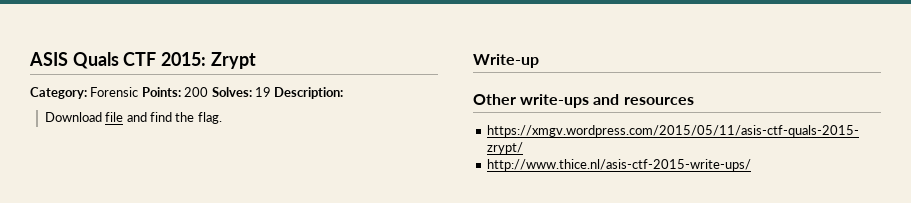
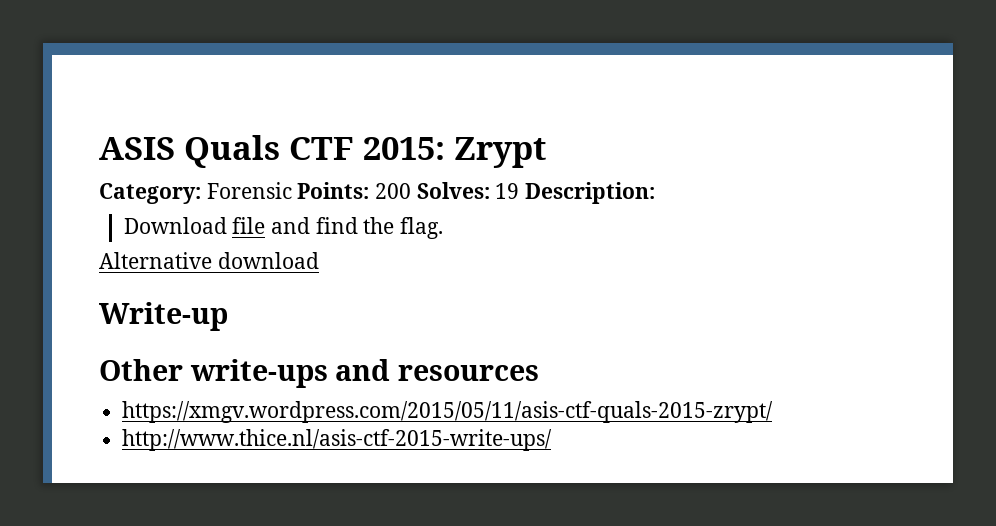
(222, 118) none -> [99,252,319,269] // Alternative download

